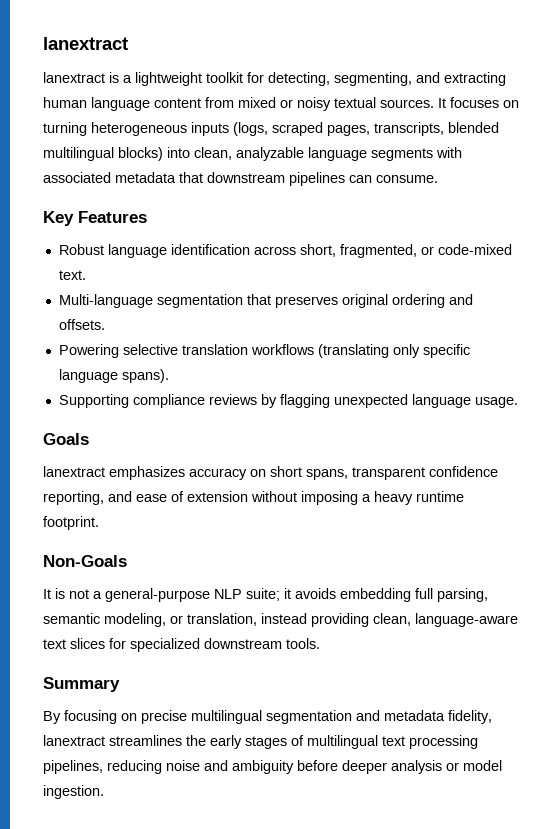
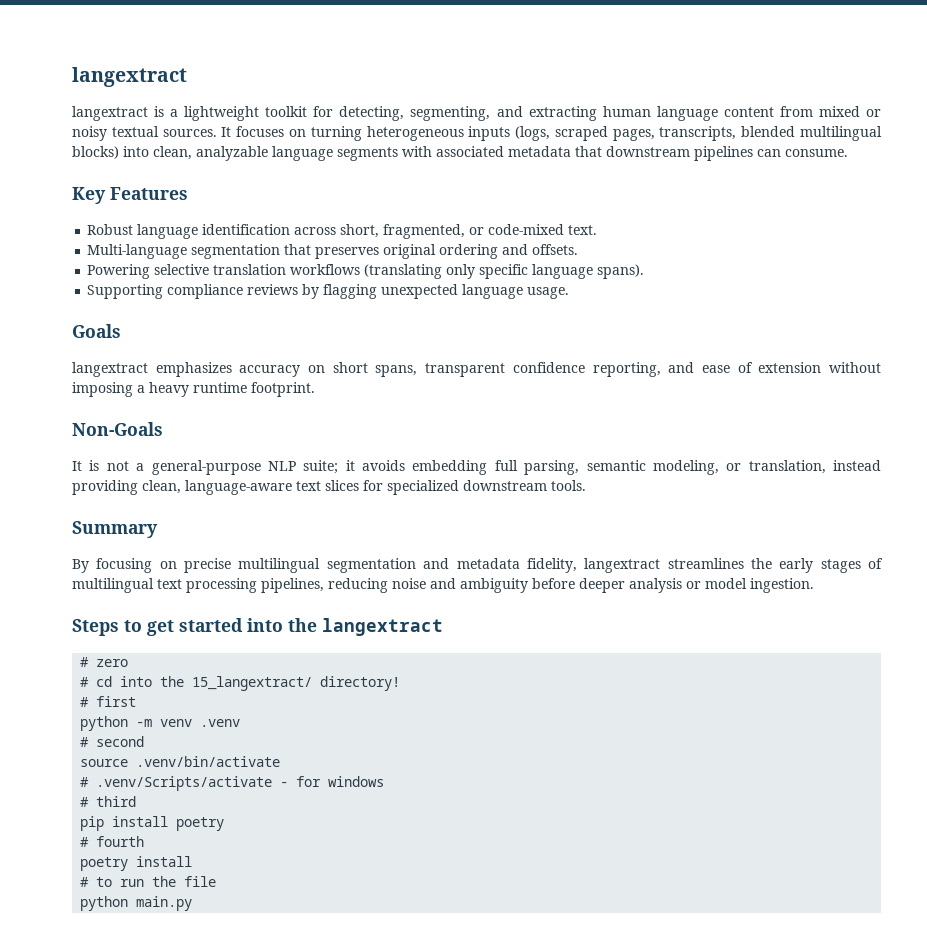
[43,37,128,50] [43,72,105,83] lanextract // lanextract -> [72,67,187,87] [72,106,148,121] langextract // langextract
[43,466,105,477] lanextract -> [72,362,148,377] langextract
[43,735,105,746] lanextract -> [584,558,661,573] langextract
(104, 792) none -> [72,618,443,636] [80,657,129,667] [80,676,401,691] [80,696,137,707] [80,716,241,731] [80,736,145,747] [80,756,281,767] [80,776,385,791] [80,796,137,807] [80,816,225,831] [80,836,145,847] [80,856,193,871] [80,876,217,887] [80,896,193,911] // Steps to get started into the langextract // # zero // # cd into the 15_langextract/ directory! // # first // python -m venv .venv // # second // source .venv/bin/activate // # .venv/Scripts/activate - for windows // # third // pip install poetry // # fourth // poetry install // # to run the file // python main.py

